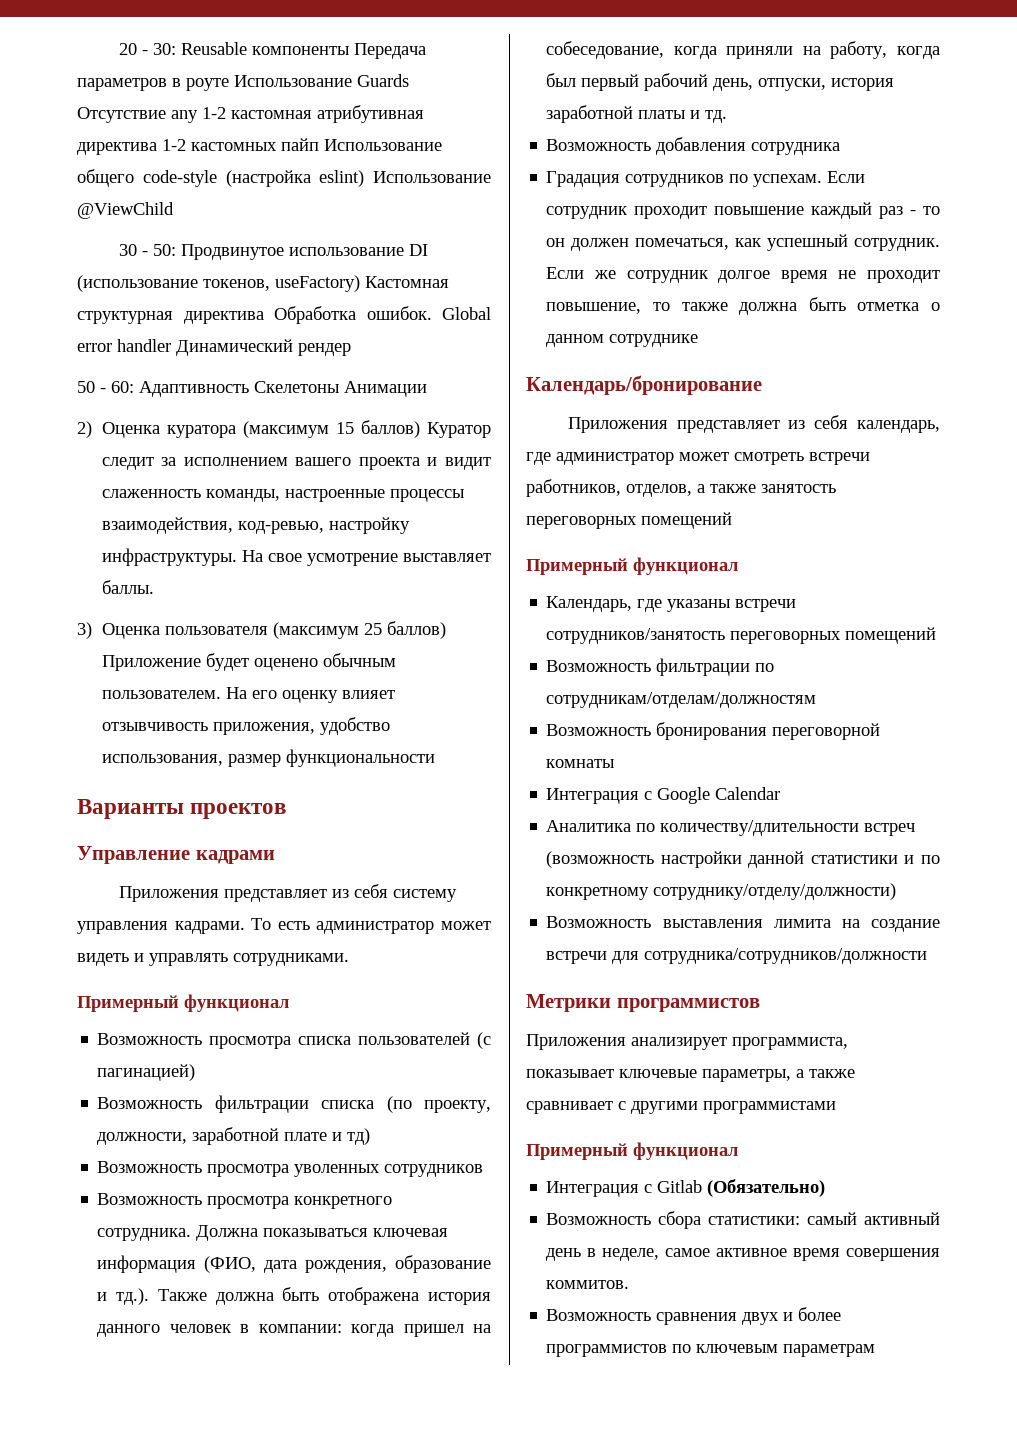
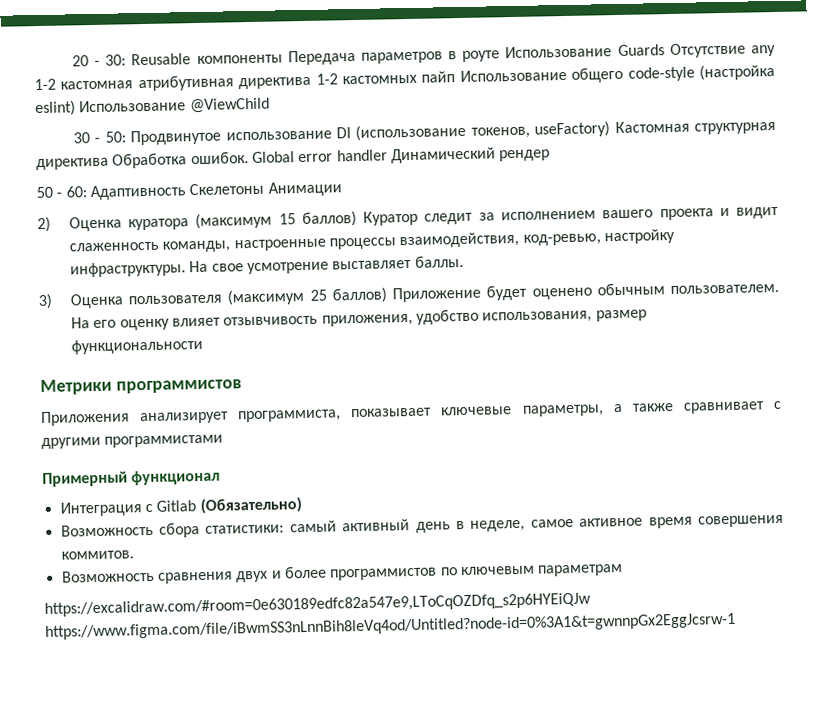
[77,799,287,819] [77,846,275,864] [118,884,457,902] [77,918,491,934] [77,953,349,966] [77,994,289,1012] [97,1032,491,1049] [97,1064,196,1081] [97,1095,491,1113] [97,1127,371,1145] [97,1161,484,1177] [97,1193,393,1209] [97,1225,449,1241] [97,1255,491,1273] [97,1287,491,1305] [97,1324,491,1337] [546,41,940,59] [546,73,895,91] [546,105,728,123] [546,137,841,155] [546,171,866,187] [546,202,940,219] [546,234,940,251] [546,267,940,283] [546,297,940,315] [546,334,699,347] [526,375,762,395] [567,415,940,433] [526,452,870,465] [526,479,836,497] [526,512,732,529] [526,557,738,575] [546,596,797,612] [546,627,937,644] [546,658,775,676] [546,692,817,708] [546,722,881,740] [546,759,615,768] [546,787,781,804] [546,820,916,836] [546,851,940,868] [546,883,897,900] [546,916,940,932] [546,948,928,964] // Варианты проектов // Управление кадрами // Приложения представляет из себя систему управления кадрами. То есть администратор может видеть и управлять сотрудниками. // Примерный функционал // Возможность просмотра списка пользователей (с пагинацией) // Возможность фильтрации списка (по проекту, должности, заработной плате и тд) // Возможность просмотра уволенных сотрудников // Возможность просмотра конкретного сотрудника. Должна показываться ключевая информация (ФИО, дата рождения, образование и тд.). Также должна быть отображена история данного человек в компании: когда пришел на собеседование, когда приняли на работу, когда был первый рабочий день, отпуски, история заработной платы и тд. // Возможность добавления сотрудника // Градация сотрудников по успехам. Если сотрудник проходит повышение каждый раз - то он должен помечаться, как успешный сотрудник. Если же сотрудник долгое время не проходит повышение, то также должна быть отметка о данном сотруднике // Календарь/бронирование // Приложения представляет из себя календарь, где администратор может смотреть встречи работников, отделов, а также занятость переговорных помещений // Примерный функционал // Календарь, где указаны встречи сотрудников/занятость переговорных помещений // Возможность фильтрации по сотрудникам/отделам/должностям // Возможность бронирования переговорной комнаты // Интеграция с Google Calendar // Аналитика по количеству/длительности встреч (возможность настройки данной статистики и по конкретному сотруднику/отделу/должности) // Возможность выставления лимита на создание встречи для сотрудника/сотрудников/должности -> (203, 346) none
(876, 1350) none -> [44,592,736,640] // https://excalidraw.com/#room=0e630189edfc82a547e9,LToCqOZDfq_s2p6HYEiQJw https://www.figma.com/file/iBwmSS3nLnnBih8leVq4od/Untitled?node-id=0%3A1&t=gwnnpGx2EggJcsrw-1

